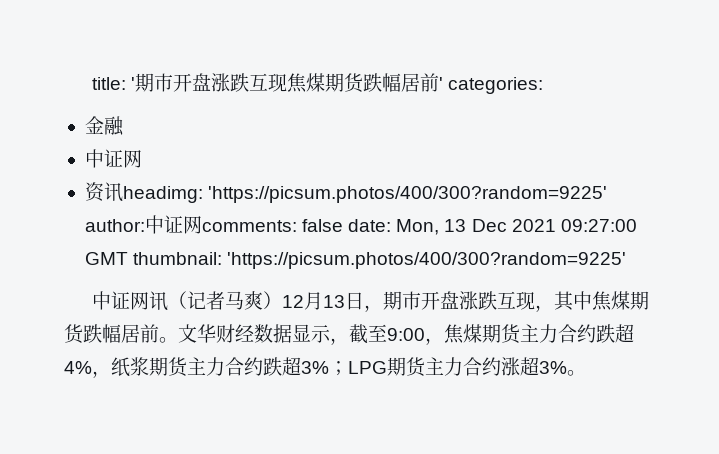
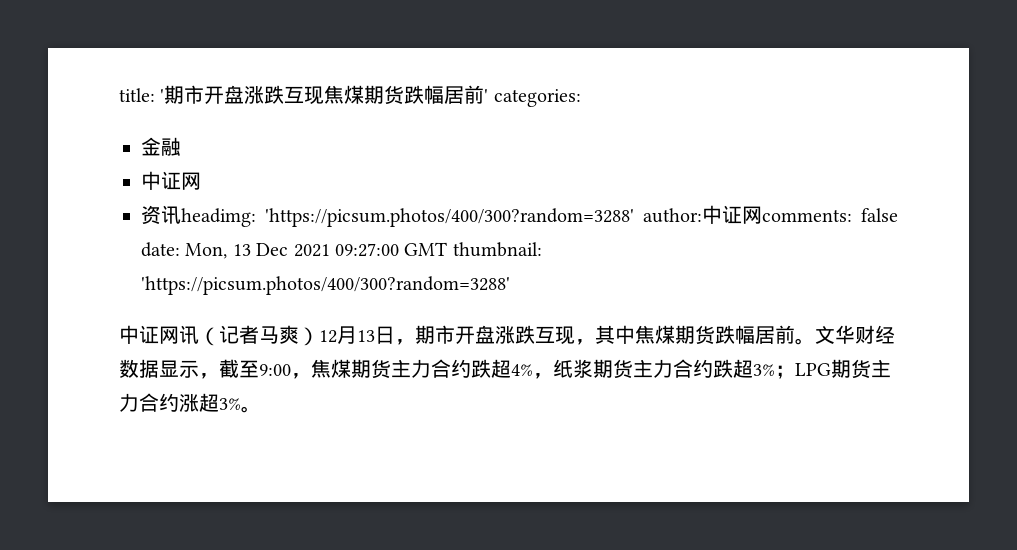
[208,186,608,203] 'https://picsum.photos/400/300?random=9225' -> [265,208,634,227] 'https://picsum.photos/400/300?random=3288'
[227,252,627,269] 'https://picsum.photos/400/300?random=9225' -> [141,276,510,295] 'https://picsum.photos/400/300?random=3288'

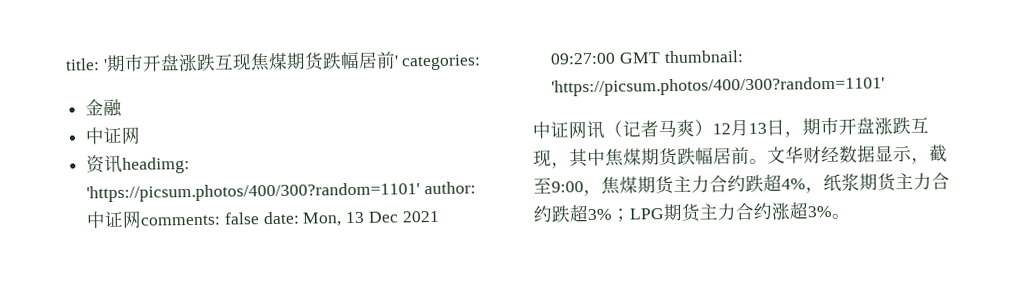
[265,208,634,227] 'https://picsum.photos/400/300?random=3288' -> [86,182,421,203] 'https://picsum.photos/400/300?random=1101'
[141,276,510,295] 'https://picsum.photos/400/300?random=3288' -> [551,76,886,97] 'https://picsum.photos/400/300?random=1101'

